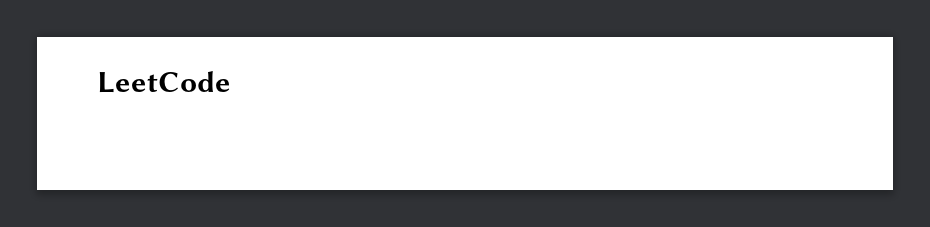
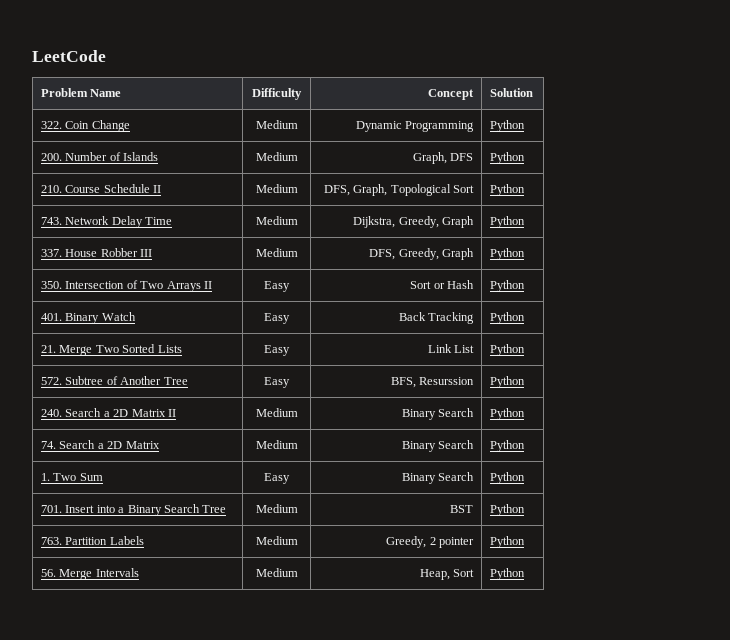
(231, 82) none -> [41,88,122,97] [252,88,302,100] [427,89,474,100] [490,88,534,97] [41,120,130,132] [255,120,298,129] [355,121,474,132] [490,120,526,132] [41,152,159,161] [255,152,298,161] [412,152,473,164] [490,152,526,164] [41,184,162,193] [255,184,298,193] [323,184,474,196] [490,184,526,196] [41,216,173,228] [255,216,298,225] [353,216,474,228] [490,216,526,228] [41,248,153,257] [255,248,298,257] [369,248,474,260] [490,248,526,260] [41,280,212,292] [264,281,290,292] [410,280,474,289] [490,280,526,292] [41,312,136,324] [264,313,290,324] [398,312,474,324] [490,312,526,324] [41,344,182,356] [264,345,290,356] [427,344,474,353] [490,344,526,356] [41,376,188,385] [264,377,290,388] [390,377,474,388] [490,376,526,388] [41,408,176,417] [255,408,298,417] [401,408,474,420] [490,408,526,420] [41,440,160,449] [255,440,298,449] [401,440,474,452] [490,440,526,452] [41,473,103,481] [264,473,290,484] [401,472,474,484] [490,472,526,484] [41,504,227,516] [255,504,298,513] [449,505,473,513] [490,504,526,516] [41,536,144,545] [255,536,298,545] [386,536,474,548] [490,536,526,548] [41,568,139,580] [255,568,298,577] [419,569,474,580] [490,568,526,580] // Problem Name | Difficulty | Concept | Solution // 322. Coin Change | Medium | Dynamic Programming | Python // 200. Number of Islands | Medium | Graph, DFS | Python // 210. Course Schedule II | Medium | DFS, Graph, Topological Sort | Python // 743. Network Delay Time | Medium | Dijkstra, Greedy, Graph | Python // 337. House Robber III | Medium | DFS, Greedy, Graph | Python // 350. Intersection of Two Arrays II | Easy | Sort or Hash | Python // 401. Binary Watch | Easy | Back Tracking | Python // 21. Merge Two Sorted Lists | Easy | Link List | Python // 572. Subtree of Another Tree | Easy | BFS, Resurssion | Python // 240. Search a 2D Matrix II | Medium | Binary Search | Python // 74. Search a 2D Matrix | Medium | Binary Search | Python // 1. Two Sum | Easy | Binary Search | Python // 701. Insert into a Binary Search Tree | Medium | BST | Python // 763. Partition Labels | Medium | Greedy, 2 pointer | Python // 56. Merge Intervals | Medium | Heap, Sort | Python

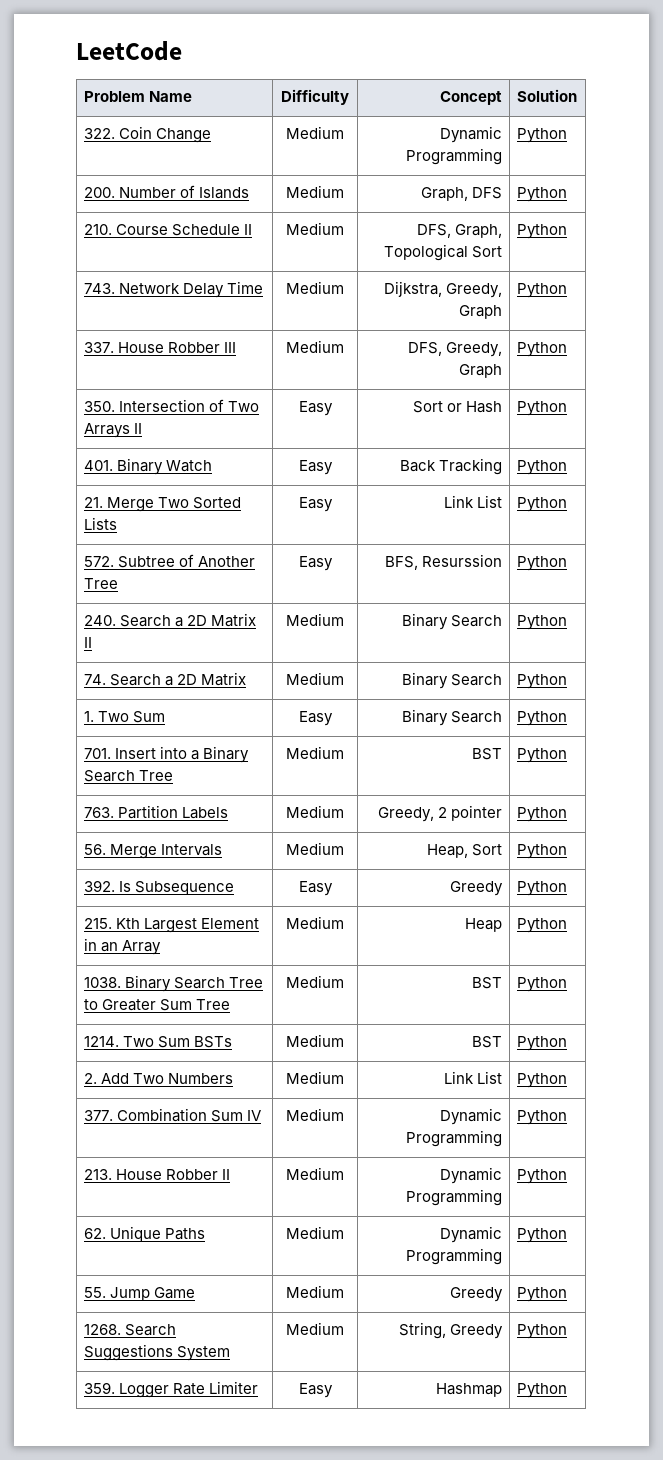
(526, 574) none -> [83,880,235,895] [298,881,333,896] [450,881,504,896] [516,881,567,896] [83,918,260,933] [83,938,162,955] [286,916,344,929] [465,918,503,932] [516,918,567,933] [83,975,264,992] [83,999,231,1011] [286,975,344,988] [472,977,503,989] [516,977,567,992] [83,1036,233,1048] [286,1034,344,1047] [472,1036,503,1048] [516,1036,567,1051] [83,1073,234,1084] [286,1071,344,1084] [443,1071,503,1084] [516,1073,567,1088] [83,1108,262,1122] [286,1108,344,1121] [440,1108,503,1125] [406,1130,503,1147] [516,1110,567,1125] [83,1169,231,1180] [286,1167,344,1180] [440,1167,503,1184] [406,1189,503,1206] [516,1169,567,1184] [83,1226,206,1242] [286,1226,344,1239] [440,1226,503,1243] [406,1248,503,1265] [516,1228,567,1243] [83,1287,196,1301] [286,1285,344,1298] [450,1287,504,1302] [516,1287,567,1302] [83,1324,177,1336] [83,1344,231,1361] [286,1322,344,1335] [398,1322,504,1339] [516,1324,567,1339] [83,1381,259,1398] [298,1383,333,1398] [436,1383,503,1397] [516,1383,567,1398] // 392. Is Subsequence | Easy | Greedy | Python // 215. Kth Largest Element in an Array | Medium | Heap | Python // 1038. Binary Search Tree to Greater Sum Tree | Medium | BST | Python // 1214. Two Sum BSTs | Medium | BST | Python // 2. Add Two Numbers | Medium | Link List | Python // 377. Combination Sum IV | Medium | Dynamic Programming | Python // 213. House Robber II | Medium | Dynamic Programming | Python // 62. Unique Paths | Medium | Dynamic Programming | Python // 55. Jump Game | Medium | Greedy | Python // 1268. Search Suggestions System | Medium | String, Greedy | Python // 359. Logger Rate Limiter | Easy | Hashmap | Python

